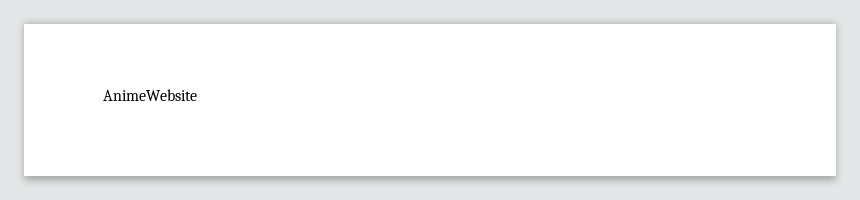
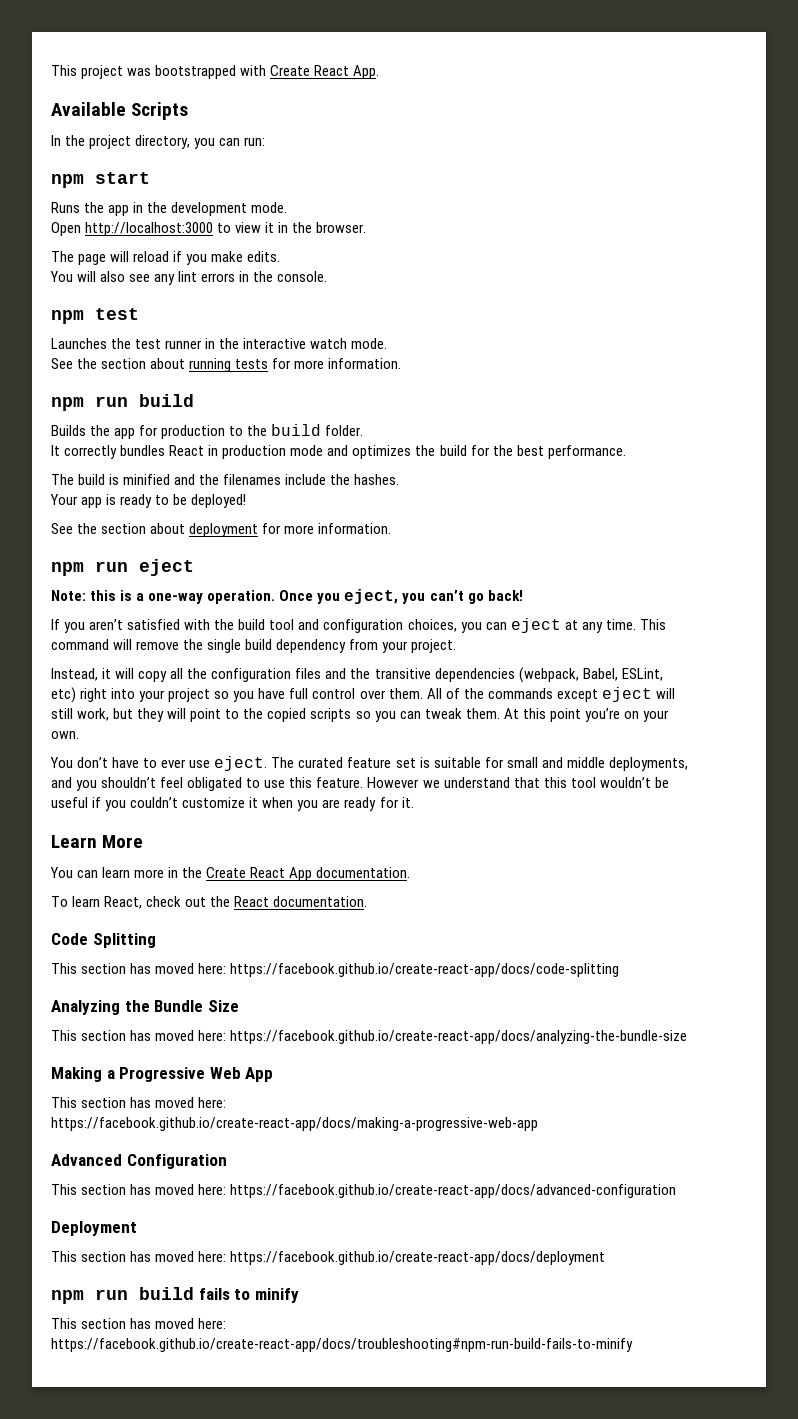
[103,89,197,101] AnimeWebsite -> [51,65,380,79] [51,102,189,120] [51,135,266,149] [51,172,150,188] [51,202,288,216] [51,222,367,236] [51,251,281,265] [50,271,328,285] [51,308,139,324] [51,338,388,349] [51,358,402,372] [51,394,194,411] [51,424,364,439] [51,445,626,459] [51,474,400,485] [50,494,247,508] [51,523,392,537] [51,559,194,576] [51,589,523,604] [51,618,666,633] [51,639,457,653] [51,667,663,683] [51,687,675,703] [51,708,669,722] [51,731,79,739] [50,756,688,771] [51,777,669,791] [51,797,414,811] [51,835,144,848] [50,867,411,881] [51,896,368,909] [51,933,156,948] [51,963,620,977] [51,1000,239,1015] [51,1030,688,1044] [51,1067,274,1082] [51,1097,227,1108] [51,1117,538,1131] [51,1154,227,1169] [51,1184,677,1198] [51,1221,137,1236] [51,1251,606,1265] [51,1287,299,1304] [51,1318,227,1329] [51,1338,633,1352] This project was bootstrapped with Create React App. // Available Scripts // In the project directory, you can run: // npm start // Runs the app in the development mode. // Open http://localhost:3000 to view it in the browser. // The page will reload if you make edits. // You will also see any lint errors in the console. // npm test // Launches the test runner in the interactive watch mode. // See the section about running tests for more information. // npm run build // Builds the app for production to the build folder. // It correctly bundles React in production mode and optimizes the build for the best performance. // The build is minified and the filenames include the hashes. // Your app is ready to be deployed! // See the section about deployment for more information. // npm run eject // Note: this is a one-way operation. Once you eject, you can’t go back! // If you aren’t satisfied with the build tool and configuration choices, you can eject at any time. This command will remove the single build dependency from your project. // Instead, it will copy all the configuration files and the transitive dependencies (webpack, Babel, ESLint, etc) right into your project so you have full control over them. All of the commands except eject will still work, but they will point to the copied scripts so you can tweak them. At this point you’re on your own. // You don’t have to ever use eject. The curated feature set is suitable for small and middle deployments, and you shouldn’t feel obligated to use this feature. However we understand that this tool wouldn’t be useful if you couldn’t customize it when you are ready for it. // Learn More // You can learn more in the Create React App documentation. // To learn React, check out the React documentation. // Code Splitting // This section has moved here: https://facebook.github.io/create-react-app/docs/code-splitting // Analyzing the Bundle Size // This section has moved here: https://facebook.github.io/create-react-app/docs/analyzing-the-bundle-size // Making a Progressive Web App // This section has moved here: https://facebook.github.io/create-react-app/docs/making-a-progressive-web-app // Advanced Configuration // This section has moved here: https://facebook.github.io/create-react-app/docs/advanced-configuration // Deployment // This section has moved here: https://facebook.github.io/create-react-app/docs/deployment // npm run build fails to minify // This section has moved here: https://facebook.github.io/create-react-app/docs/troubleshooting#npm-run-build-fails-to-minify

